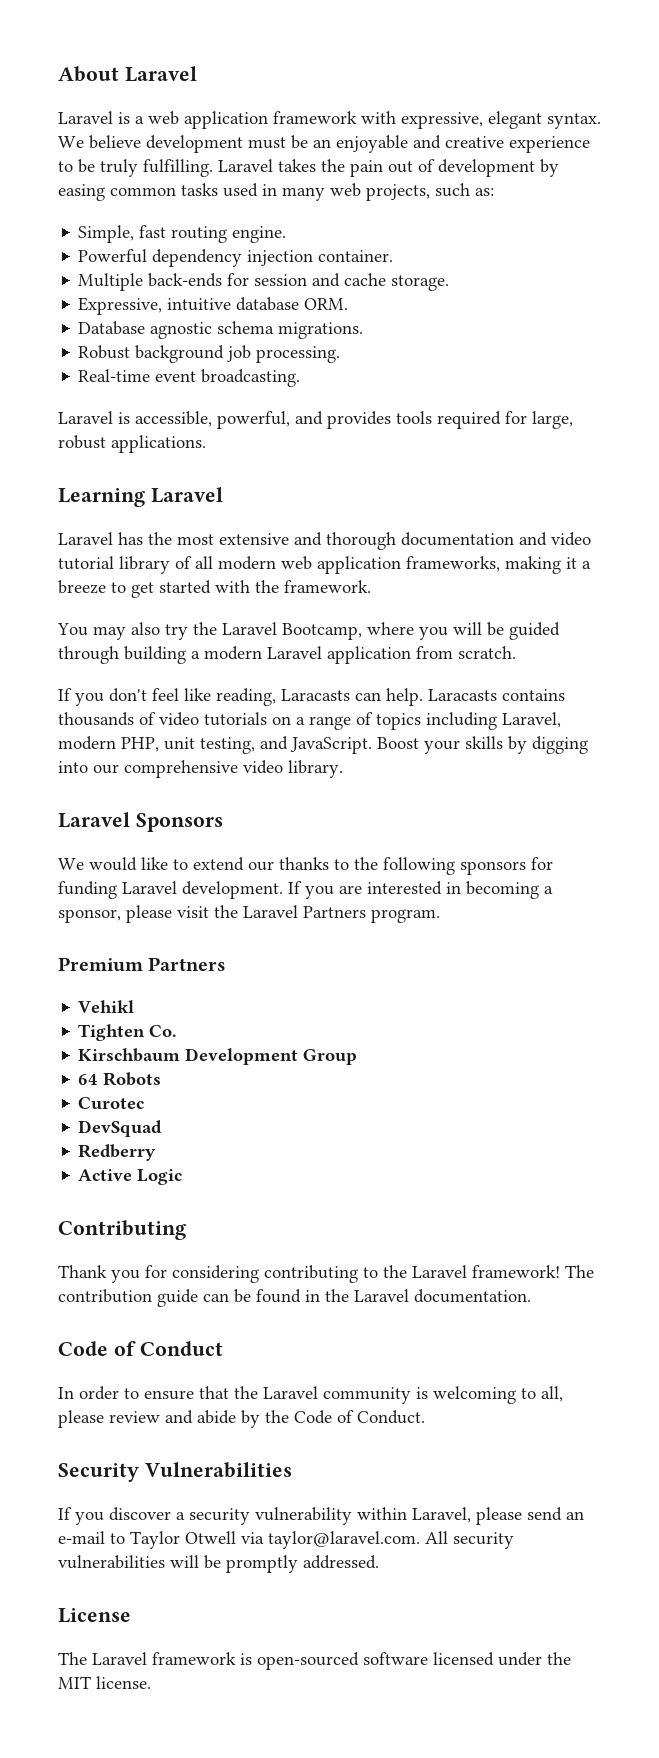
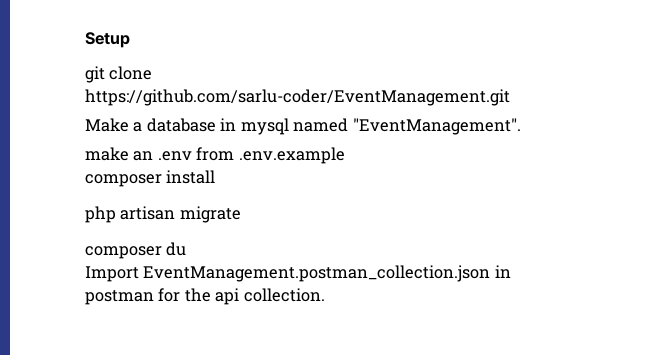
[58,66,197,82] [58,111,601,129] [58,135,590,153] [58,159,559,177] [58,183,494,201] [78,225,287,243] [78,249,394,267] [78,273,450,291] [78,297,349,315] [78,321,364,339] [78,345,341,363] [78,369,301,387] [58,411,573,429] [58,435,206,453] [58,487,223,507] [58,532,591,550] [58,556,591,574] [58,580,371,598] [57,622,560,640] [58,646,516,664] [58,688,565,706] [58,712,561,730] [58,736,588,754] [58,760,343,778] [58,812,223,832] [58,857,553,875] [58,881,553,899] [58,905,440,923] [58,957,227,972] [78,1000,135,1013] [78,1024,178,1041] [78,1048,358,1065] [78,1072,162,1086] [78,1097,145,1110] [78,1120,163,1137] [78,1144,157,1161] [78,1169,183,1185] [58,1220,186,1240] [58,1265,594,1283] [58,1289,531,1307] [58,1341,223,1356] [58,1386,563,1404] [58,1410,425,1428] [58,1462,292,1482] [58,1507,584,1525] [58,1531,514,1549] [58,1555,379,1573] [58,1608,131,1623] [58,1652,571,1670] [58,1676,151,1689] About Laravel // Laravel is a web application framework with expressive, elegant syntax. We believe development must be an enjoyable and creative experience to be truly fulfilling. Laravel takes the pain out of development by easing common tasks used in many web projects, such as: // Simple, fast routing engine. // Powerful dependency injection container. // Multiple back-ends for session and cache storage. // Expressive, intuitive database ORM. // Database agnostic schema migrations. // Robust background job processing. // Real-time event broadcasting. // Laravel is accessible, powerful, and provides tools required for large, robust applications. // Learning Laravel // Laravel has the most extensive and thorough documentation and video tutorial library of all modern web application frameworks, making it a breeze to get started with the framework. // You may also try the Laravel Bootcamp, where you will be guided through building a modern Laravel application from scratch. // If you don't feel like reading, Laracasts can help. Laracasts contains thousands of video tutorials on a range of topics including Laravel, modern PHP, unit testing, and JavaScript. Boost your skills by digging into our comprehensive video library. // Laravel Sponsors // We would like to extend our thanks to the following sponsors for funding Laravel development. If you are interested in becoming a sponsor, please visit the Laravel Partners program. // Premium Partners // Vehikl // Tighten Co. // Kirschbaum Development Group // 64 Robots // Curotec // DevSquad // Redberry // Active Logic // Contributing // Thank you for considering contributing to the Laravel framework! The contribution guide can be found in the Laravel documentation. // Code of Conduct // In order to ensure that the Laravel community is welcoming to all, please review and abide by the Code of Conduct. // Security Vulnerabilities // If you discover a security vulnerability within Laravel, please send an e-mail to Taylor Otwell via taylor@laravel.com. All security vulnerabilities will be promptly addressed. // License // The Laravel framework is open-sourced software licensed under the MIT license. -> [85,32,130,48] [85,66,153,83] [85,89,510,106] [85,118,521,135] [85,147,345,164] [85,170,216,187] [85,206,241,223] [85,242,187,259] [85,265,511,282] [85,288,325,305] Setup // git clone https://github.com/sarlu-coder/EventManagement.git // Make a database in mysql named "EventManagement". // make an .env from .env.example // composer install // php artisan migrate // composer du // Import EventManagement.postman_collection.json in postman for the api collection.

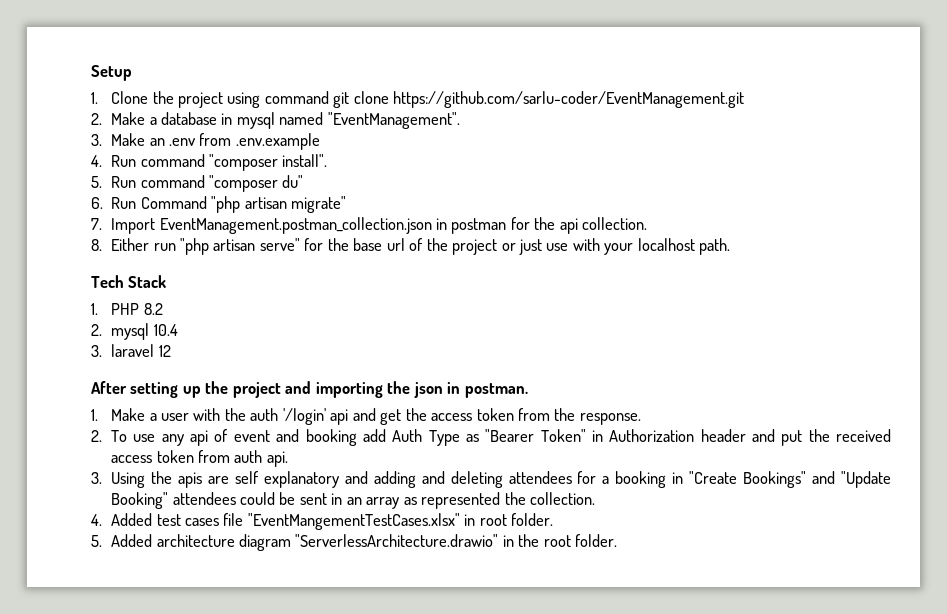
(130, 40) none -> [91,91,329,108] 1. Clone the project using command
(510, 97) none -> [91,113,102,125] 2.
[85,147,129,161] make -> [91,133,146,146] 3. Make
[85,170,216,187] [85,206,241,223] [85,242,187,259] composer install // php artisan migrate // composer du // -> [91,154,328,171] [91,175,304,192] [91,196,347,213] [91,218,102,230] 4. Run command "composer install". // 5. Run command "composer du" // 6. Run Command "php artisan migrate" // 7.
(325, 295) none -> [91,238,731,255] [91,275,167,288] [91,303,163,315] [91,323,178,340] [91,344,171,357] [91,381,528,398] [91,408,641,425] [91,429,891,446] [111,450,288,467] [91,471,892,488] [111,492,596,509] [91,513,554,530] [91,534,618,551] // 8. Either run "php artisan serve" for the base url of the project or just use with your localhost path. // Tech Stack // 1. PHP 8.2 // 2. mysql 10.4 // 3. laravel 12 // After setting up the project and importing the json in postman. // 1. Make a user with the auth '/login' api and get the access token from the response. // 2. To use any api of event and booking add Auth Type as "Bearer Token" in Authorization header and put the received access token from auth api. // 3. Using the apis are self explanatory and adding and deleting attendees for a booking in "Create Bookings" and "Update Booking" attendees could be sent in an array as represented the collection. // 4. Added test cases file "EventMangementTestCases.xlsx" in root folder. // 5. Added architecture diagram "ServerlessArchitecture.drawio" in the root folder.

